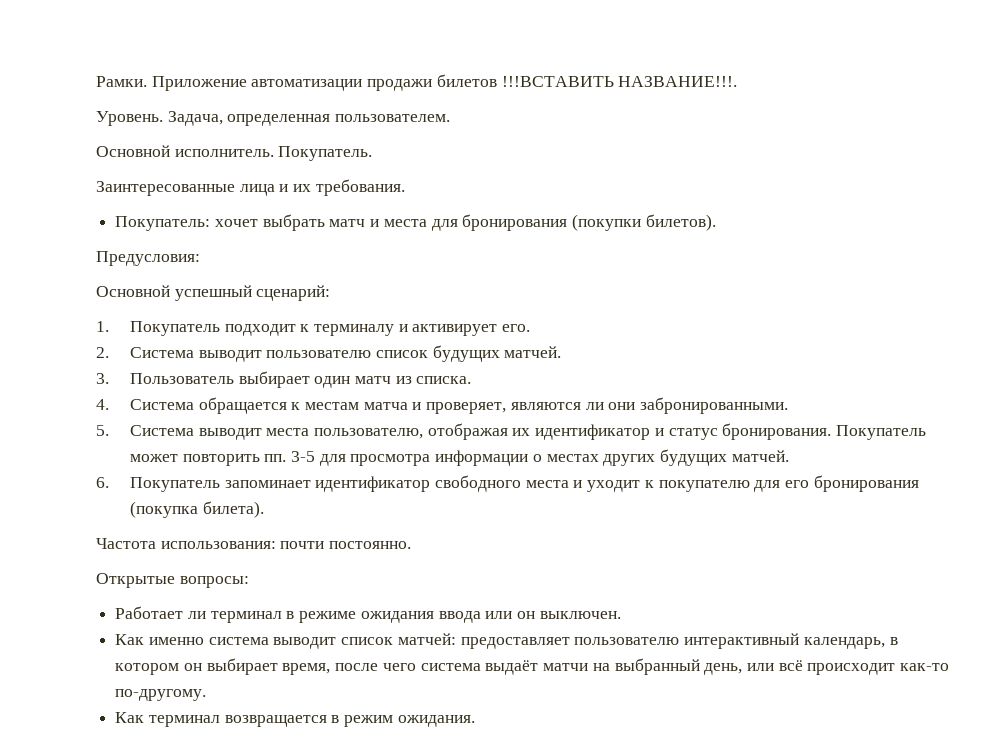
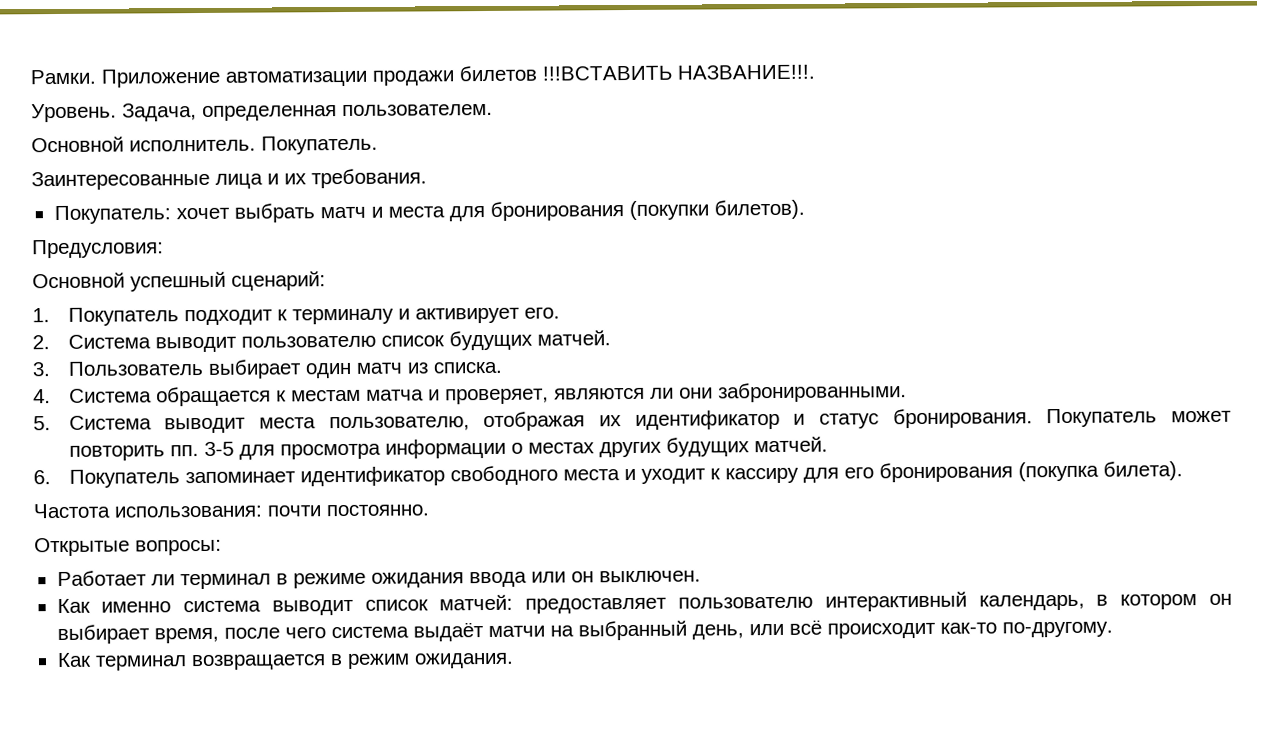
[658,480,750,492] покупателю -> [724,467,799,484] кассиру

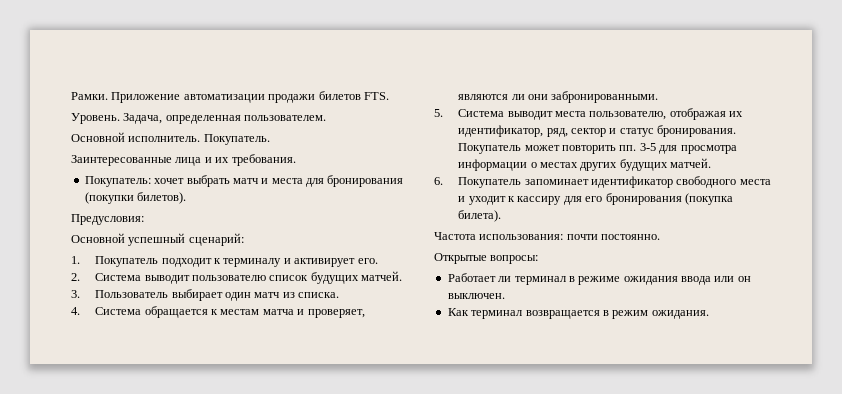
[542,64,815,81] !!!ВСТАВИТЬ НАЗВАНИЕ!!!. -> [363,92,389,100] FTS.
[634,409,780,430] идентификатор -> [458,125,607,137] идентификатор, ряд, сектор
[56,591,1232,616] [56,619,1113,645] // Как именно система выводит список матчей: предоставляет пользователю интерактивный календарь, в котором он выбирает время, после чего система выдаёт матчи на выбранный день, или всё происходит как-то по-другому. -> (505, 296) none

